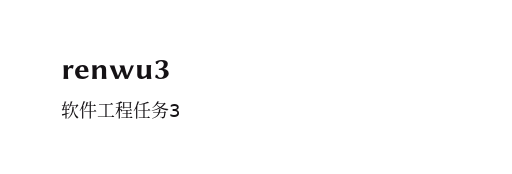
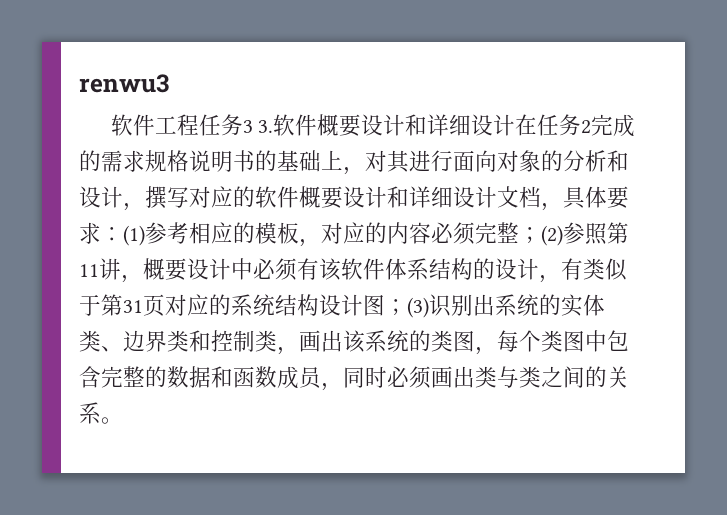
(180, 110) none -> [258,114,636,137] [79,150,629,175] [79,186,629,211] [79,222,629,247] [79,258,627,283] [79,294,605,318] [79,330,629,355] [79,366,629,391] [79,402,123,424] 3.软件概要设计和详细设计在任务2完成的需求规格说明书的基础上，对其进行面向对象的分析和设计，撰写对应的软件概要设计和详细设计文档，具体要求：(1)参考相应的模板，对应的内容必须完整；(2)参照第11讲，概要设计中必须有该软件体系结构的设计，有类似于第31页对应的系统结构设计图；(3)识别出系统的实体类、边界类和控制类，画出该系统的类图，每个类图中包含完整的数据和函数成员，同时必须画出类与类之间的关系。

